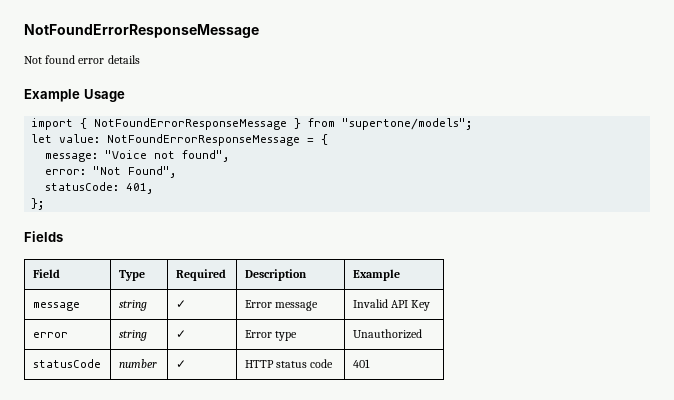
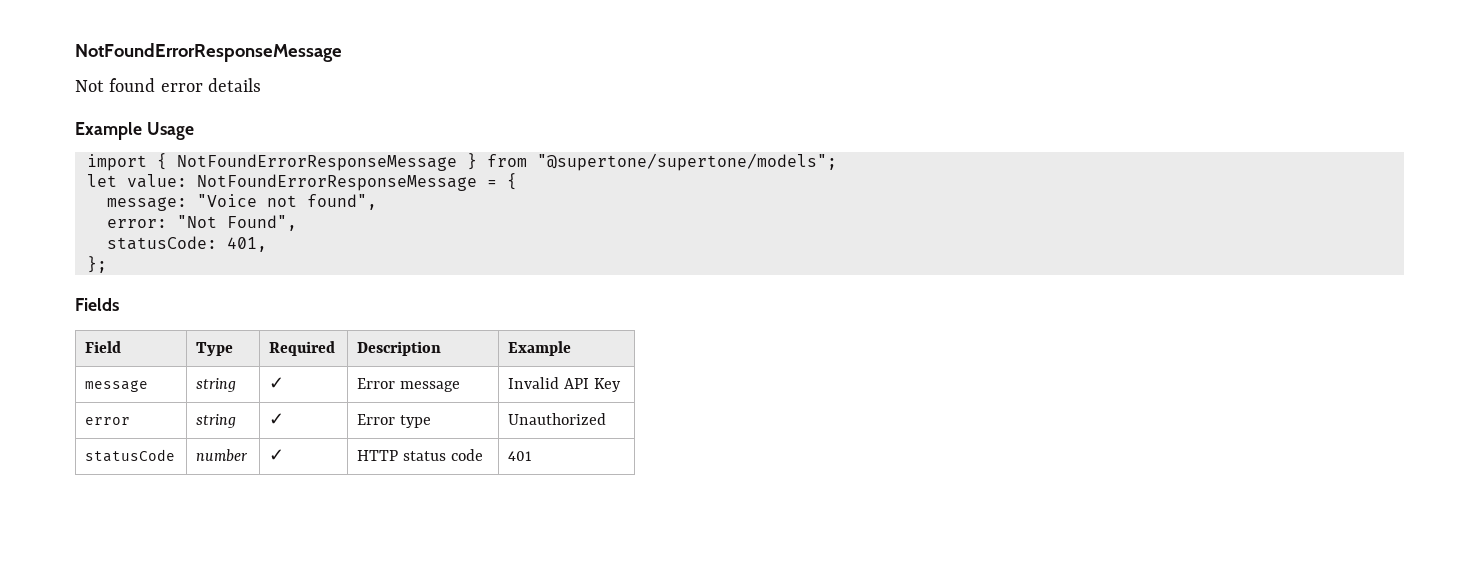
[342,118,473,130] "supertone/models"; -> [536,153,837,171] "@supertone/supertone/models";

